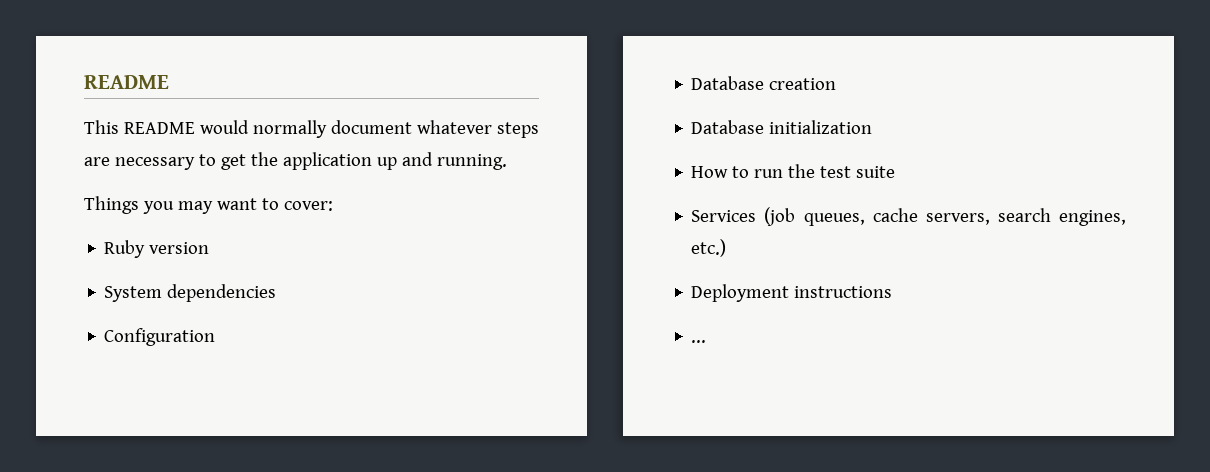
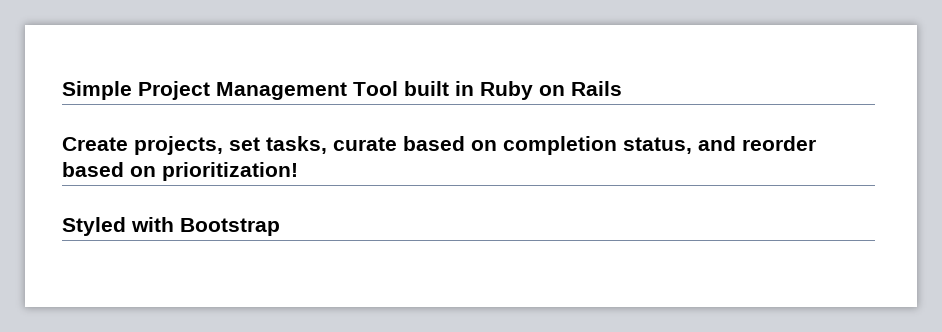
[84,75,169,89] [84,120,539,138] [84,152,507,170] [84,196,333,214] [104,240,210,258] [104,284,277,302] [104,328,216,346] [691,76,837,90] [691,120,873,134] [691,164,896,178] [691,207,1126,226] [691,239,727,257] [691,284,893,302] [691,340,707,343] README // This README would normally document whatever steps are necessary to get the application up and running. // Things you may want to cover: // Ruby version // System dependencies // Configuration // Database creation // Database initialization // How to run the test suite // Services (job queues, cache servers, search engines, etc.) // Deployment instructions // ... -> [62,81,622,100] [62,136,816,155] [62,162,298,181] [62,217,280,236] Simple Project Management Tool built in Ruby on Rails // Create projects, set tasks, curate based on completion status, and reorder based on prioritization! // Styled with Bootstrap

